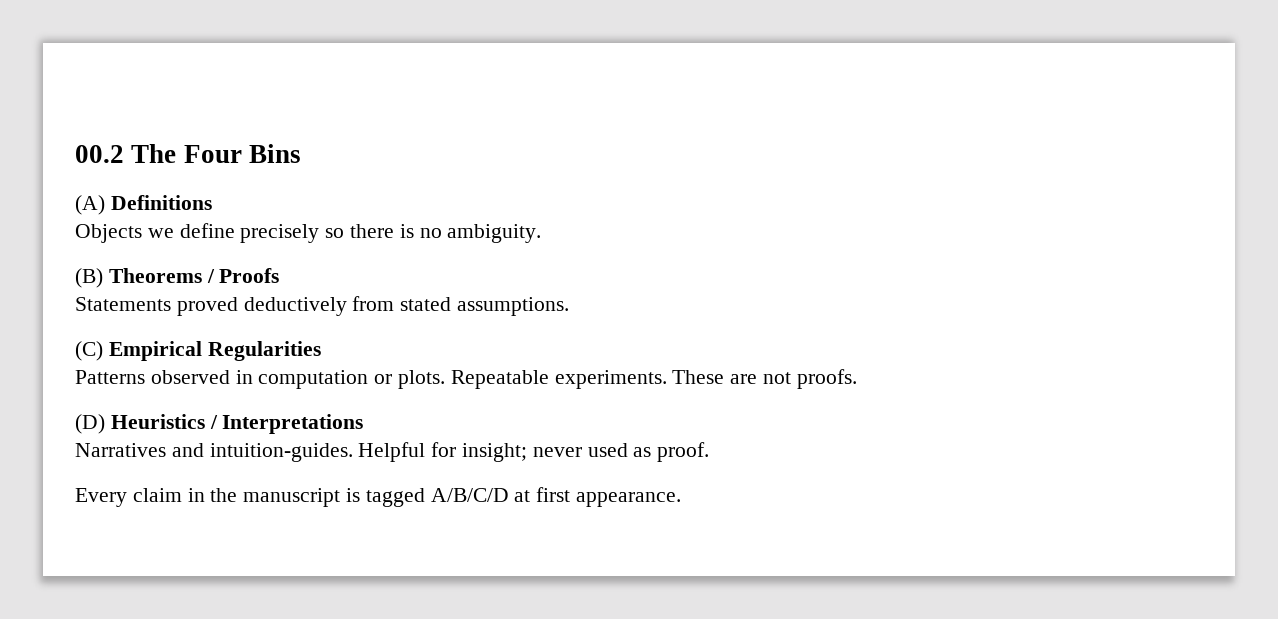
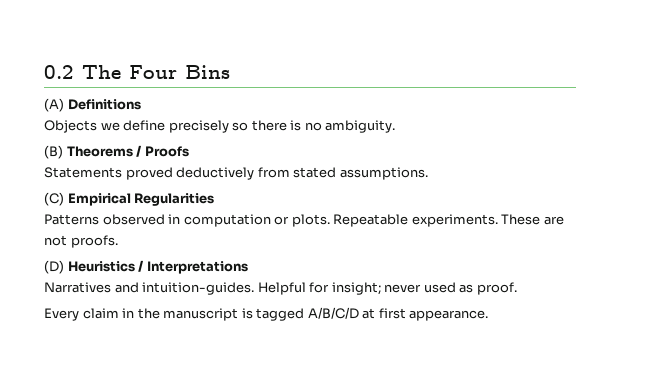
[75,145,124,163] 00.2 -> [44,65,74,79] 0.2

